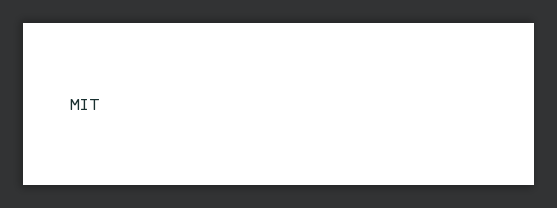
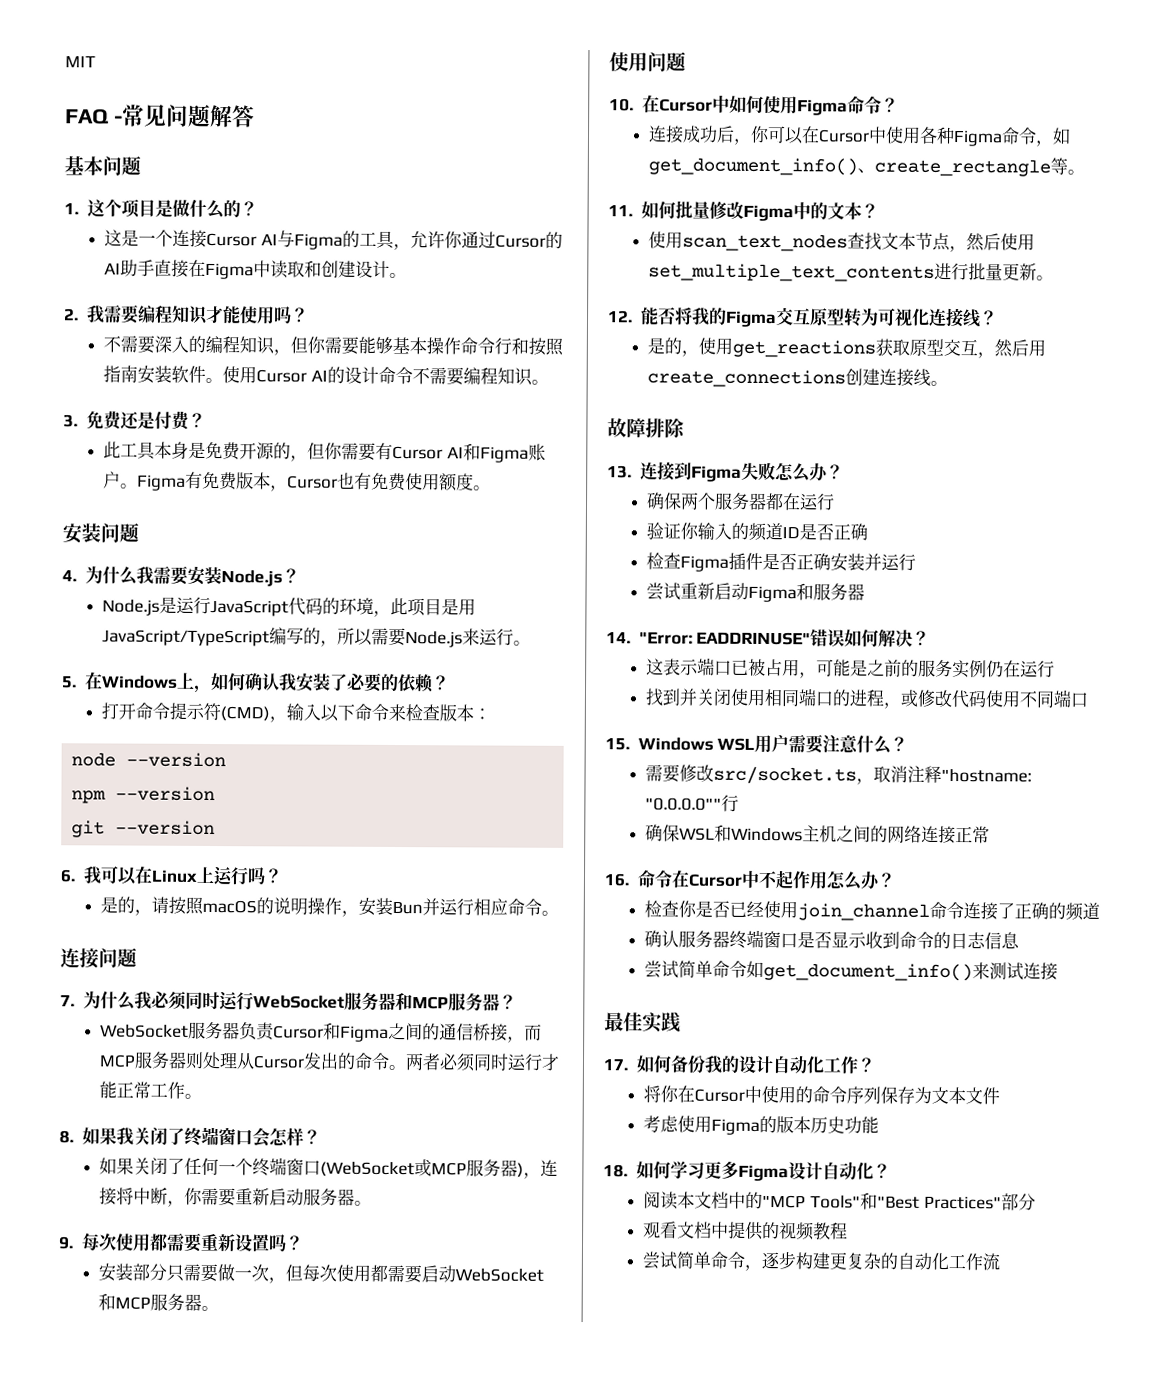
(100, 104) none -> [65,103,255,128] [64,155,141,176] [64,199,258,219] [104,229,564,251] [104,259,408,280] [63,304,309,325] [103,335,565,356] [103,365,550,386] [63,410,206,430] [103,441,547,463] [103,471,492,492] [62,522,139,544] [62,565,300,587] [102,596,477,617] [102,627,532,648] [62,671,450,694] [101,702,492,723] [71,752,227,768] [71,786,216,804] [71,820,216,838] [60,865,283,886] [100,896,560,917] [60,947,137,969] [60,990,517,1012] [100,1021,543,1043] [99,1051,561,1072] [99,1081,203,1099] [59,1126,321,1148] [99,1157,559,1179] [99,1187,373,1207] [58,1232,304,1252] [98,1263,545,1284] [98,1293,220,1312] [609,51,686,72] [609,94,899,116] [648,125,1072,147] [648,157,1086,177] [608,200,879,222] [648,231,1036,253] [648,262,1055,282] [607,306,998,328] [647,337,1047,359] [647,368,949,388] [607,418,686,439] [607,461,844,482] [646,492,836,511] [646,522,869,542] [646,552,917,572] [646,582,866,603] [606,629,931,648] [646,657,1056,679] [645,688,1089,709] [605,734,909,754] [645,764,1033,785] [645,794,740,812] [645,824,991,845] [604,869,896,890] [644,900,1101,921] [644,929,1021,950] [644,960,1059,982] [604,1011,681,1033] [603,1055,876,1074] [643,1085,1001,1105] [643,1115,880,1135] [603,1160,891,1182] [643,1191,1036,1211] [643,1221,849,1241] [642,1251,1001,1271] // FAQ -常见问题解答 // 基本问题 // 1.这个项目是做什么的？ // 这是一个连接Cursor AI与Figma的工具，允许你通过Cursor的AI助手直接在Figma中读取和创建设计。 // 2.我需要编程知识才能使用吗？ // 不需要深入的编程知识，但你需要能够基本操作命令行和按照指南安装软件。使用Cursor AI的设计命令不需要编程知识。 // 3.免费还是付费？ // 此工具本身是免费开源的，但你需要有Cursor AI和Figma账户。Figma有免费版本，Cursor也有免费使用额度。 // 安装问题 // 4.为什么我需要安装Node.js？ // Node.js是运行JavaScript代码的环境，此项目是用JavaScript/TypeScript编写的，所以需要Node.js来运行。 // 5.在Windows上，如何确认我安装了必要的依赖？ // 打开命令提示符(CMD)，输入以下命令来检查版本： // node --version // npm --version // git --version // 6.我可以在Linux上运行吗？ // 是的，请按照macOS的说明操作，安装Bun并运行相应命令。 // 连接问题 // 7.为什么我必须同时运行WebSocket服务器和MCP服务器？ // WebSocket服务器负责Cursor和Figma之间的通信桥接，而MCP服务器则处理从Cursor发出的命令。两者必须同时运行才能正常工作。 // 8.如果我关闭了终端窗口会怎样？ // 如果关闭了任何一个终端窗口(WebSocket或MCP服务器)，连接将中断，你需要重新启动服务器。 // 9.每次使用都需要重新设置吗？ // 安装部分只需要做一次，但每次使用都需要启动WebSocket和MCP服务器。 // 使用问题 // 10.在Cursor中如何使用Figma命令？ // 连接成功后，你可以在Cursor中使用各种Figma命令，如get_document_info()、create_rectangle等。 // 11.如何批量修改Figma中的文本？ // 使用scan_text_nodes查找文本节点，然后使用set_multiple_text_contents进行批量更新。 // 12.能否将我的Figma交互原型转为可视化连接线？ // 是的，使用get_reactions获取原型交互，然后用create_connections创建连接线。 // 故障排除 // 13.连接到Figma失败怎么办？ // 确保两个服务器都在运行 // 验证你输入的频道ID是否正确 // 检查Figma插件是否正确安装并运行 // 尝试重新启动Figma和服务器 // 14. "Error: EADDRINUSE"错误如何解决？ // 这表示端口已被占用，可能是之前的服务实例仍在运行 // 找到并关闭使用相同端口的进程，或修改代码使用不同端口 // 15. Windows WSL用户需要注意什么？ // 需要修改src/socket.ts，取消注释"hostname: "0.0.0.0""行 // 确保WSL和Windows主机之间的网络连接正常 // 16.命令在Cursor中不起作用怎么办？ // 检查你是否已经使用join_channel命令连接了正确的频道 // 确认服务器终端窗口是否显示收到命令的日志信息 // 尝试简单命令如get_document_info()来测试连接 // 最佳实践 // 17.如何备份我的设计自动化工作？ // 将你在Cursor中使用的命令序列保存为文本文件 // 考虑使用Figma的版本历史功能 // 18.如何学习更多Figma设计自动化？ // 阅读本文档中的"MCP Tools"和"Best Practices"部分 // 观看文档中提供的视频教程 // 尝试简单命令，逐步构建更复杂的自动化工作流

